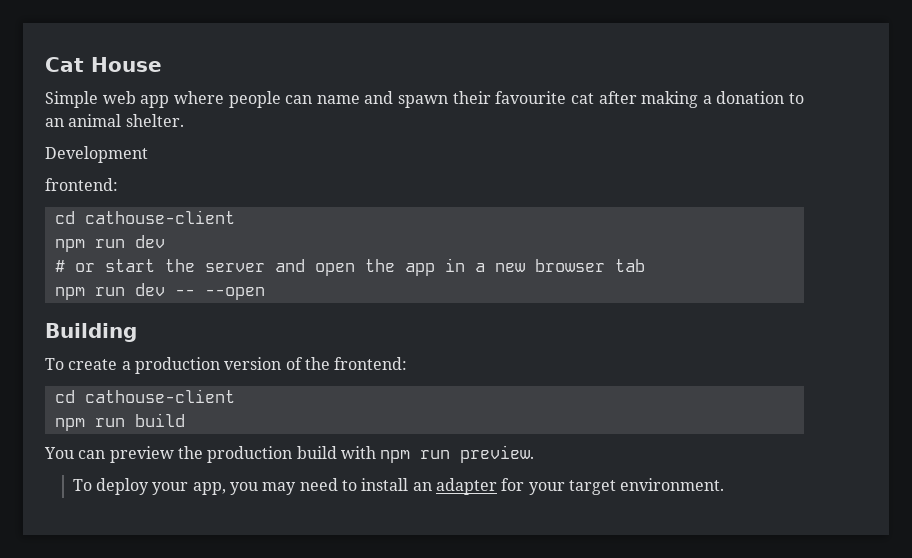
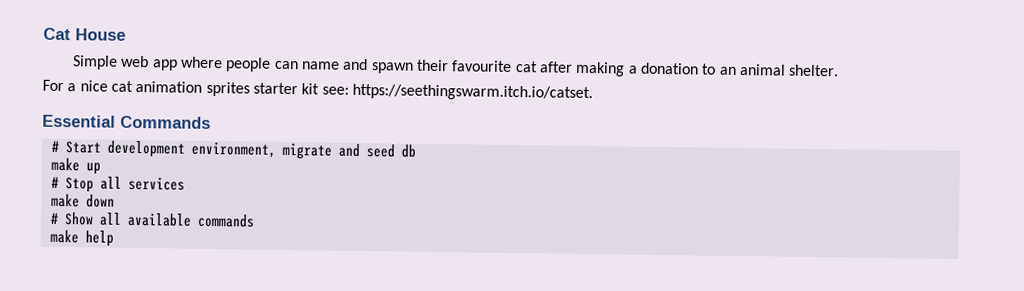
[45,146,148,163] [45,178,118,191] [54,210,235,224] [54,235,165,252] [54,258,645,276] [54,283,265,300] [45,323,137,342] [45,357,408,374] [54,389,235,403] [54,413,185,431] [44,445,535,463] [72,478,725,495] Development // frontend: // cd cathouse-client // npm run dev // # or start the server and open the app in a new browser tab // npm run dev -- --open // Building // To create a production version of the frontend: // cd cathouse-client // npm run build // You can preview the production build with npm run preview. // To deploy your app, you may need to install an adapter for your target environment. -> [42,79,593,102] [42,114,211,129] [50,140,417,160] [50,157,101,175] [50,176,185,193] [50,193,115,208] [49,212,255,228] [49,229,114,247] For a nice cat animation sprites starter kit see: https://seethingswarm.itch.io/catset. // Essential Commands // # Start development environment, migrate and seed db // make up // # Stop all services // make down // # Show all available commands // make help

